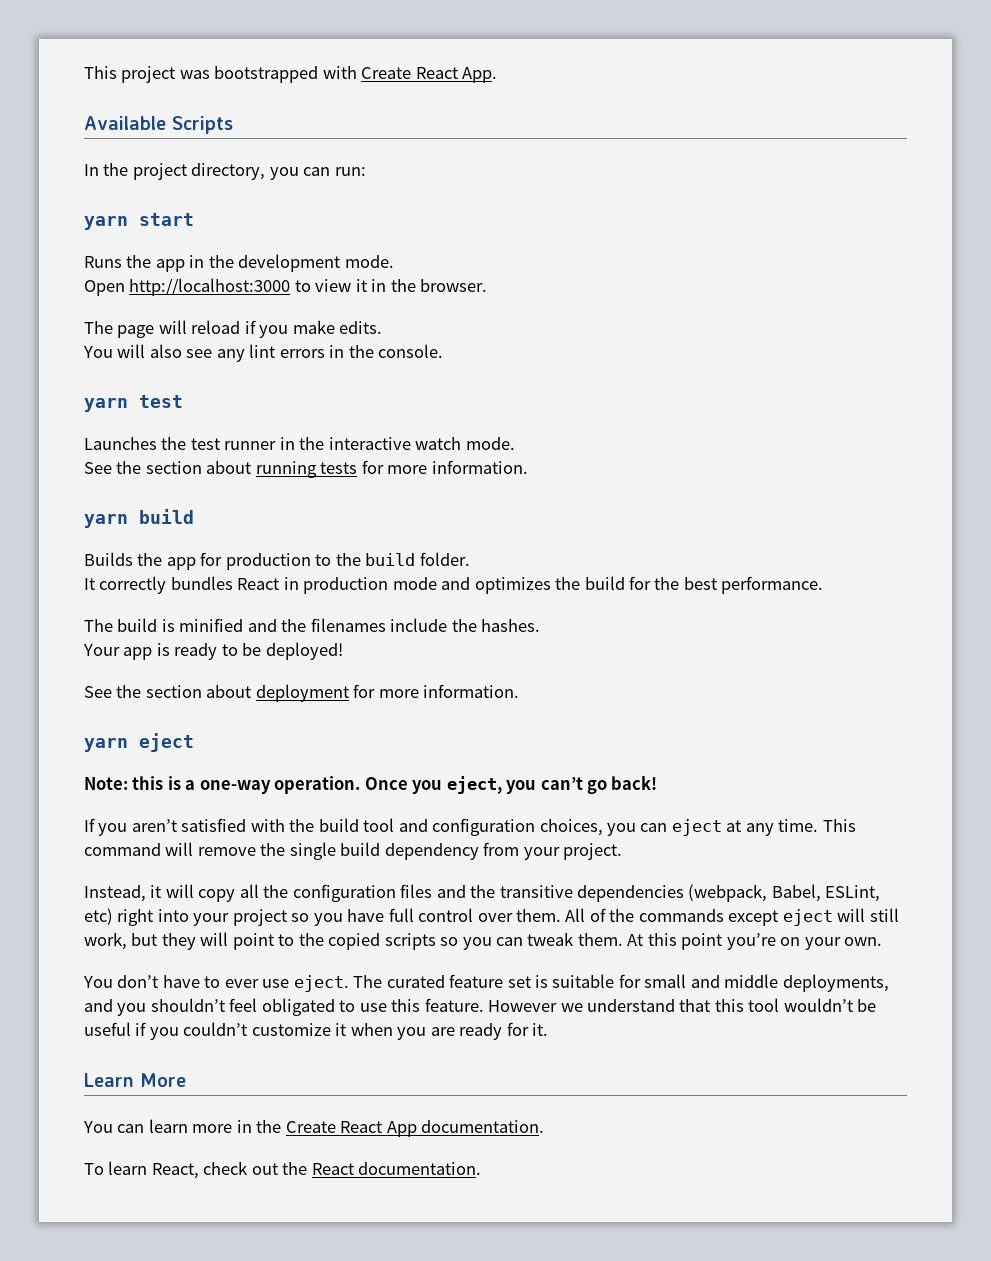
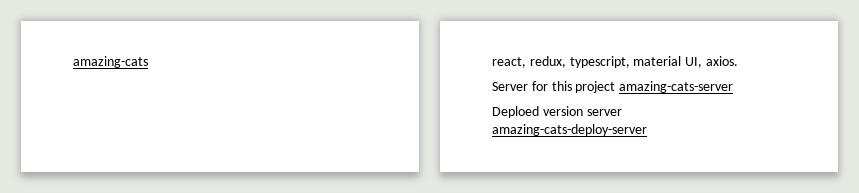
[84,66,498,83] [84,116,233,134] [84,163,366,180] [84,213,194,230] [84,254,394,272] [84,278,488,296] [84,320,383,338] [83,344,444,362] [84,395,183,412] [84,437,515,450] [84,460,528,478] [84,509,194,528] [84,552,470,570] [84,576,824,594] [84,618,541,632] [83,642,343,660] [84,684,520,702] [84,733,194,752] [84,776,658,794] [84,818,856,836] [84,842,623,860] [84,884,881,902] [84,908,899,926] [84,932,883,950] [83,974,889,992] [84,998,877,1016] [84,1022,549,1040] [84,1073,186,1087] [83,1119,545,1137] [84,1161,482,1179] This project was bootstrapped with Create React App. // Available Scripts // In the project directory, you can run: // yarn start // Runs the app in the development mode. // Open http://localhost:3000 to view it in the browser. // The page will reload if you make edits. // You will also see any lint errors in the console. // yarn test // Launches the test runner in the interactive watch mode. // See the section about running tests for more information. // yarn build // Builds the app for production to the build folder. // It correctly bundles React in production mode and optimizes the build for the best performance. // The build is minified and the filenames include the hashes. // Your app is ready to be deployed! // See the section about deployment for more information. // yarn eject // Note: this is a one-way operation. Once you eject, you can’t go back! // If you aren’t satisfied with the build tool and configuration choices, you can eject at any time. This command will remove the single build dependency from your project. // Instead, it will copy all the configuration files and the transitive dependencies (webpack, Babel, ESLint, etc) right into your project so you have full control over them. All of the commands except eject will still work, but they will point to the copied scripts so you can tweak them. At this point you’re on your own. // You don’t have to ever use eject. The curated feature set is suitable for small and middle deployments, and you shouldn’t feel obligated to use this feature. However we understand that this tool wouldn’t be useful if you couldn’t customize it when you are ready for it. // Learn More // You can learn more in the Create React App documentation. // To learn React, check out the React documentation. -> [73,56,148,68] [492,56,738,68] [492,81,734,93] [492,106,622,118] [492,124,647,136] amazing-cats // react, redux, typescript, material UI, axios. // Server for this project amazing-cats-server // Deploed version server amazing-cats-deploy-server

